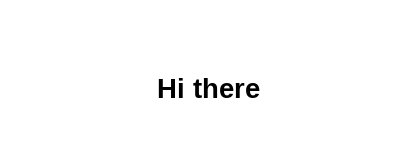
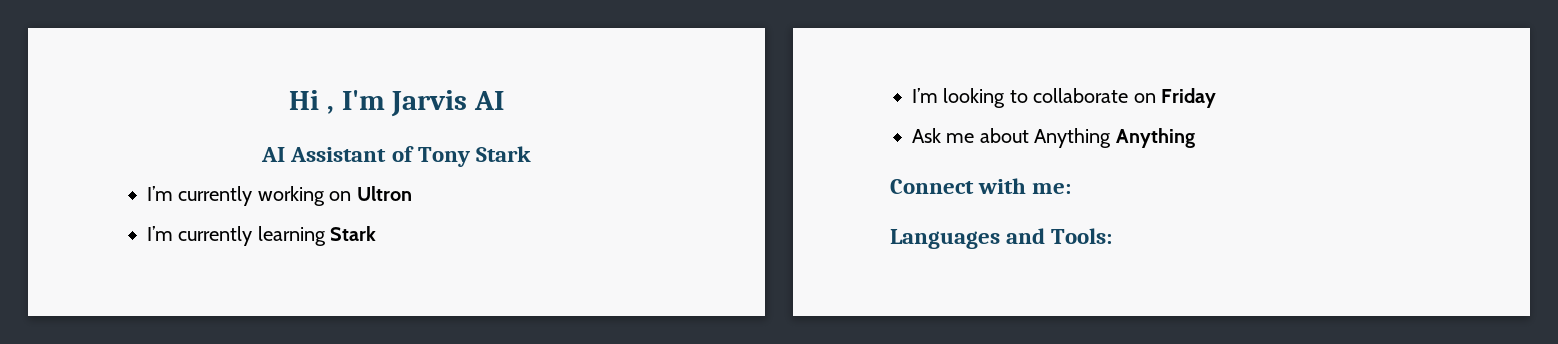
[192,78,260,98] there -> [326,90,505,117] [261,146,531,167] [147,186,412,206] [147,226,377,246] [912,88,1216,108] [912,128,1195,148] [890,178,1072,194] [890,228,1113,249] , I'm Jarvis AI // AI Assistant of Tony Stark // I’m currently working on Ultron // I’m currently learning Stark // I’m looking to collaborate on Friday // Ask me about Anything Anything // Connect with me: // Languages and Tools:

